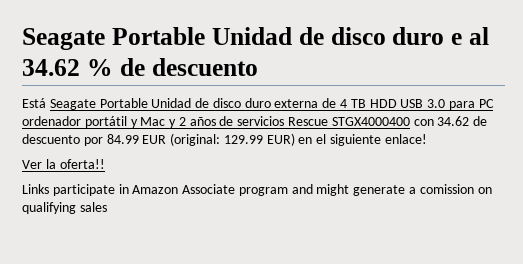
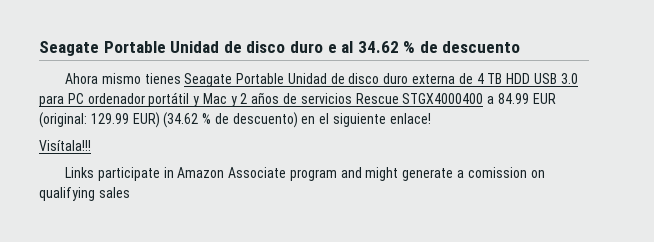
[22,98,46,108] Está -> [64,73,181,84] Ahora mismo tienes
[413,116,488,126] [22,134,103,146] con 34.62 de descuento por -> [487,96,495,104] a
(295, 139) none -> [163,112,298,128] (34.62 % de descuento)
[22,159,105,169] Ver la oferta!! -> [39,140,91,151] Visítala!!!

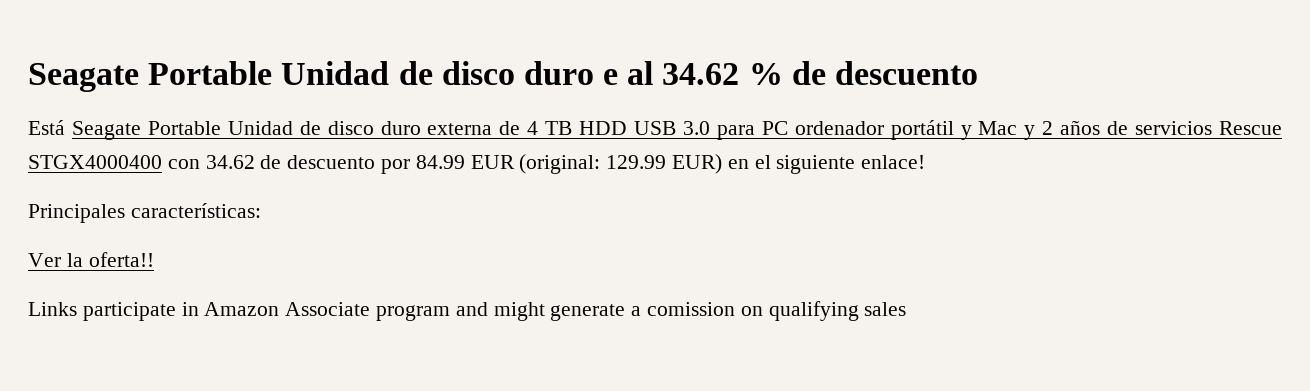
[64,73,181,84] Ahora mismo tienes -> [28,120,65,135] Está
[487,96,495,104] a -> [167,155,411,174] con 34.62 de descuento por
[163,112,298,128] (34.62 % de descuento) -> (723, 164) none
[39,140,91,151] Visítala!!! -> [28,203,261,223] [28,252,154,267] Principales características: // Ver la oferta!!

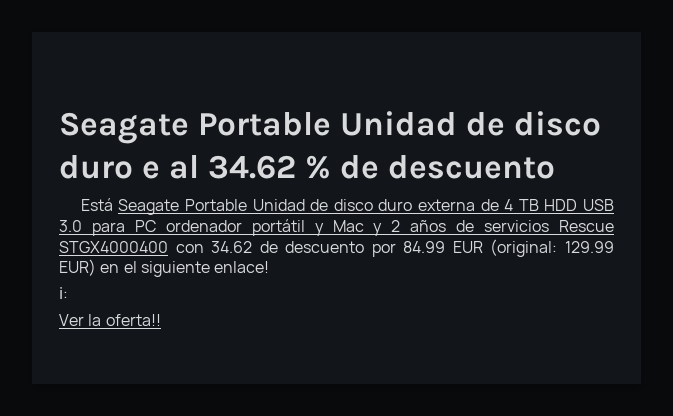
[28,203,261,223] Principales características: -> [59,287,68,299] ℹ:
[28,301,907,321] // Links participate in Amazon Associate program and might generate a comission on qualifying sales -> (161, 320) none

